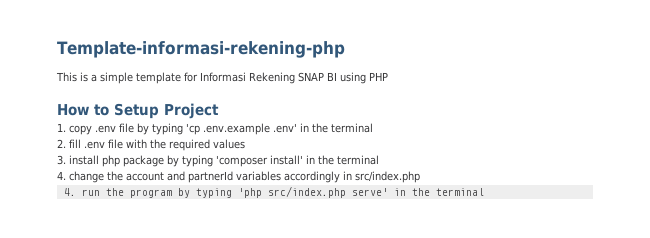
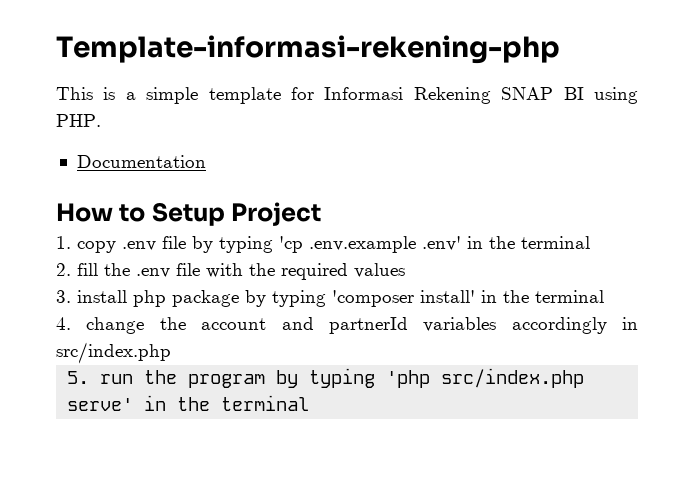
[369,72,388,81] PHP -> [56,114,101,127] [76,155,206,168] PHP. // Documentation
(81, 143) none -> [104,263,130,276] the
[63,188,76,196] 4. -> [67,371,90,384] 5.

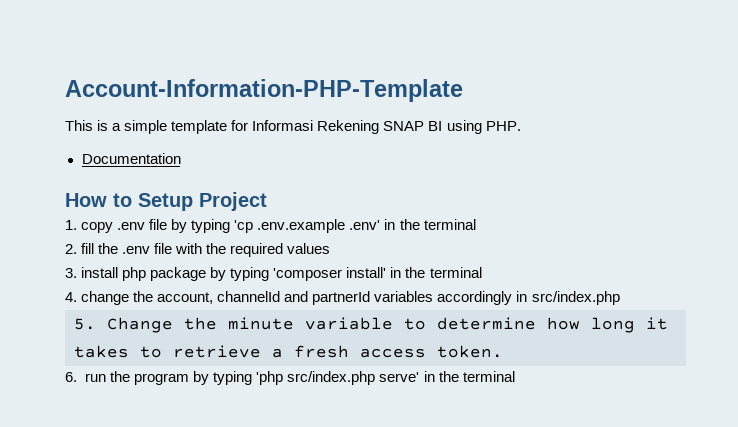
[56,35,560,64] Template-informasi-rekening-php -> [65,79,463,102] Account-Information-PHP-Template
[201,318,267,330] account -> [157,291,281,304] account, channelId
(90, 377) none -> [107,317,668,333] [74,345,503,358] [65,372,77,382] Change the minute variable to determine how long it takes to retrieve a fresh access token. // 6.

